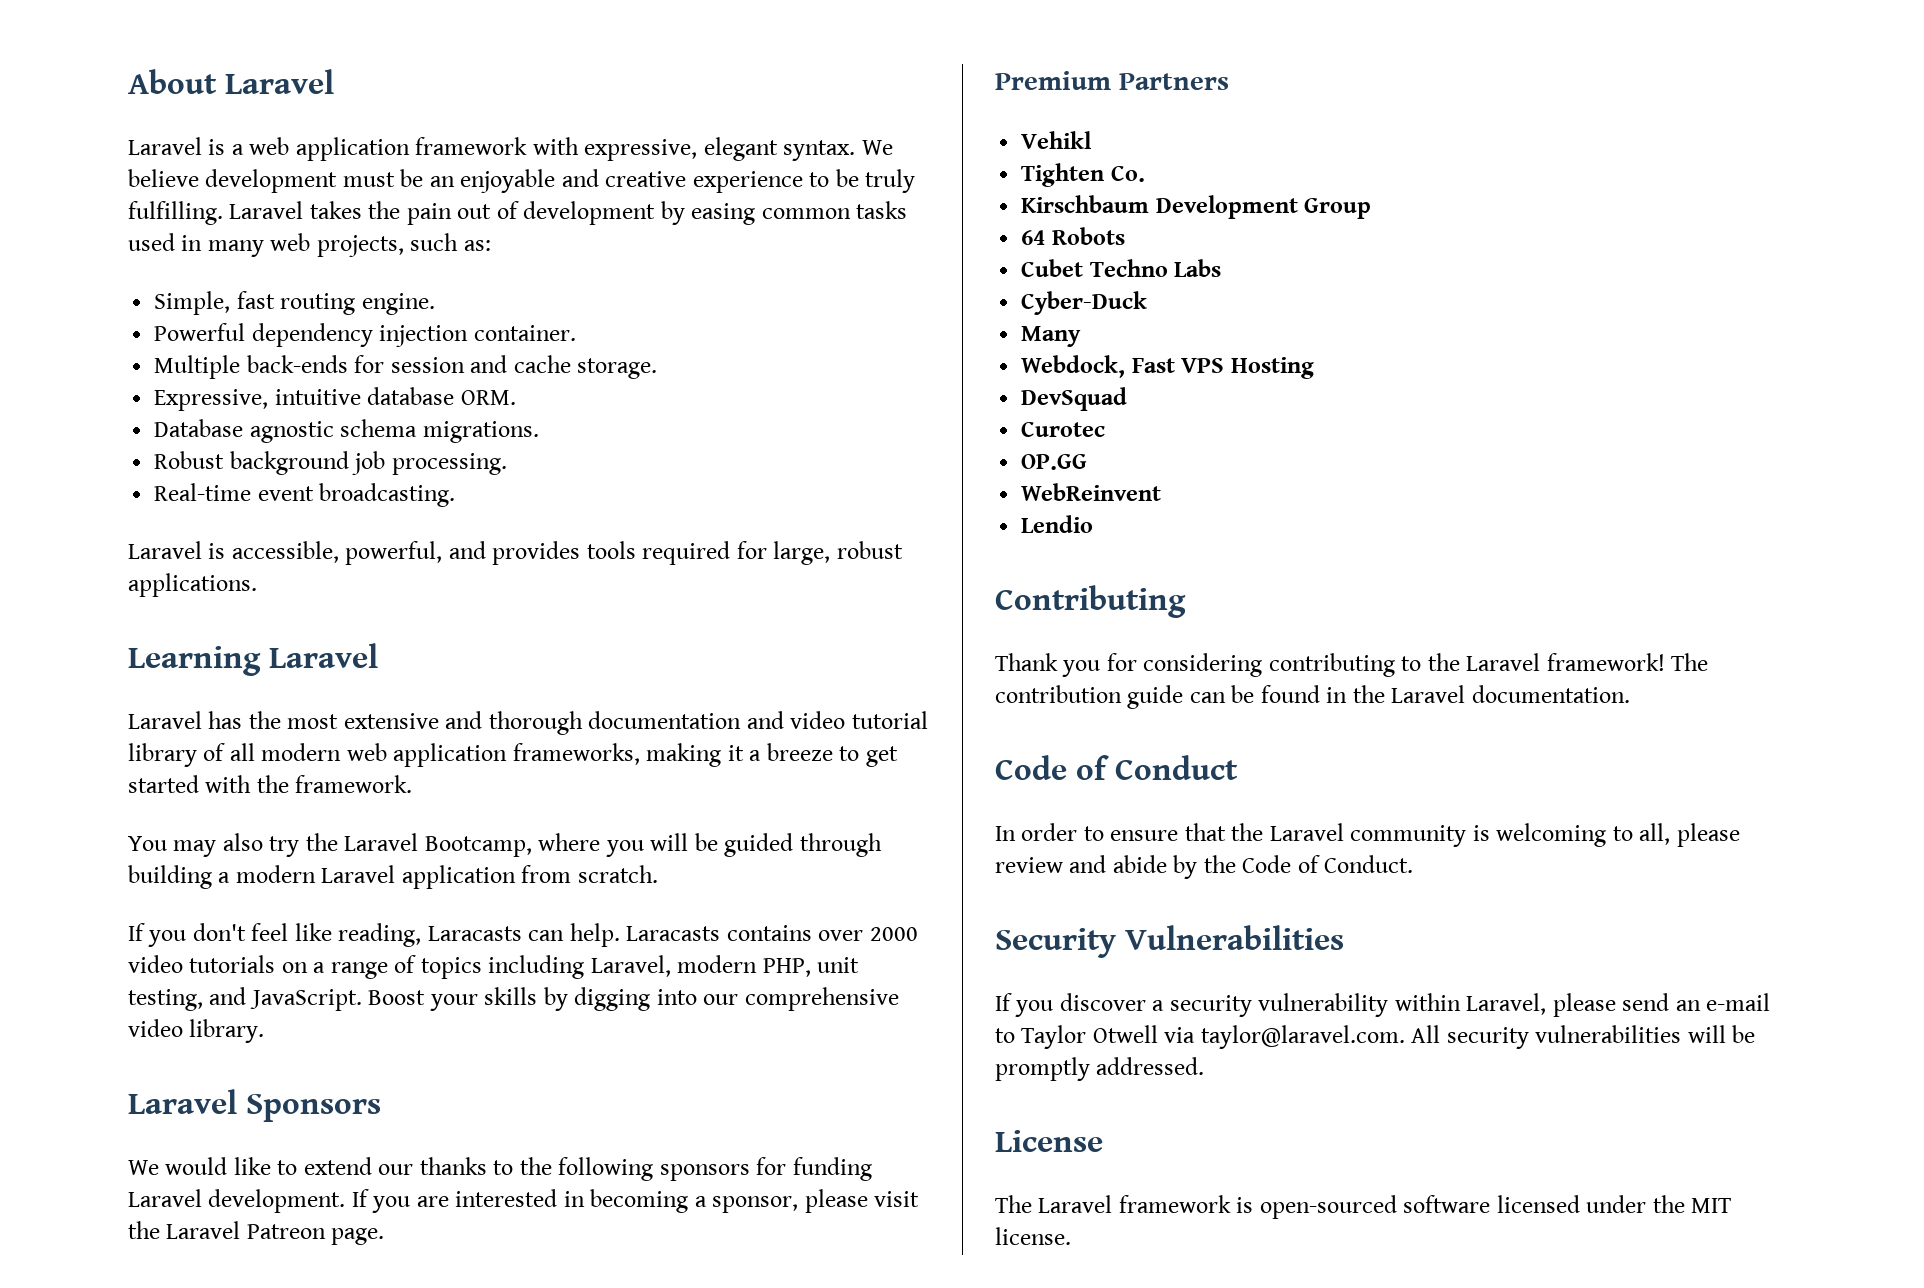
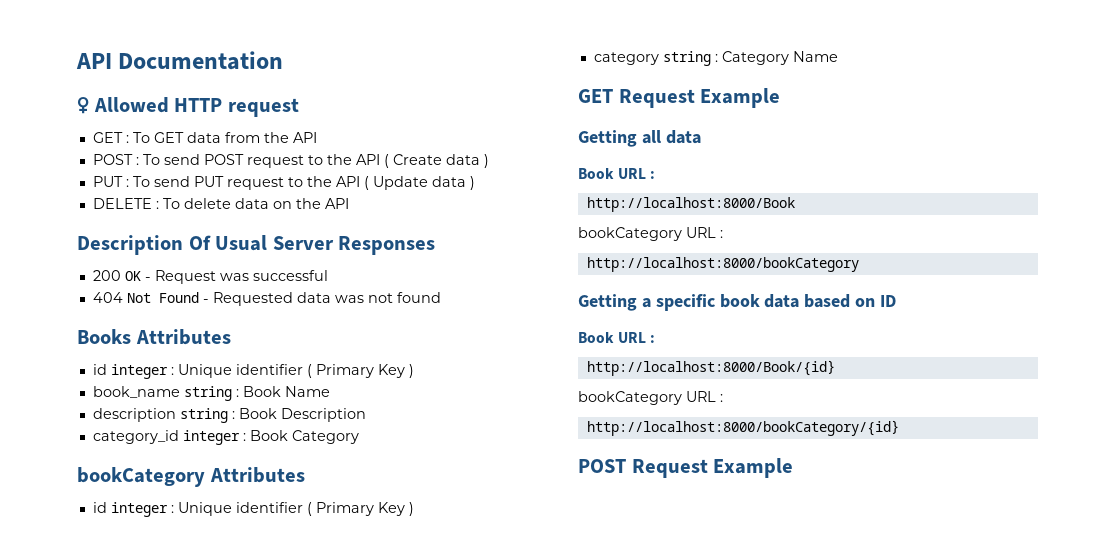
[128,69,334,94] [128,137,893,161] [128,169,916,193] [128,201,908,225] [128,233,491,257] [154,291,435,315] [154,323,576,347] [154,355,658,379] [154,387,516,411] [154,419,539,443] [154,451,507,475] [154,483,456,507] [128,541,903,565] [128,573,257,597] [128,643,378,676] [128,711,928,735] [128,743,898,767] [128,775,413,793] [128,833,882,857] [128,865,658,889] [128,923,918,947] [128,955,860,979] [128,987,899,1011] [128,1019,265,1043] [128,1089,381,1122] [128,1157,872,1181] [128,1189,920,1213] [128,1221,385,1245] [995,71,1229,90] [1021,131,1093,149] [1021,163,1145,187] [1021,195,1372,219] [1021,227,1125,245] [1021,259,1222,277] [1021,291,1148,315] [1021,326,1082,347] [1021,355,1314,379] [1021,387,1128,411] [1021,422,1106,437] [1021,454,1088,470] [1021,483,1162,501] [1021,515,1094,533] [995,585,1186,618] [995,653,1709,677] [995,685,1630,709] [995,755,1238,780] [995,823,1740,847] [995,855,1414,879] [995,925,1344,958] [995,993,1771,1017] [995,1025,1756,1049] [995,1057,1205,1081] [995,1130,1103,1152] [995,1195,1732,1219] [995,1227,1071,1245] About Laravel // Laravel is a web application framework with expressive, elegant syntax. We believe development must be an enjoyable and creative experience to be truly fulfilling. Laravel takes the pain out of development by easing common tasks used in many web projects, such as: // Simple, fast routing engine. // Powerful dependency injection container. // Multiple back-ends for session and cache storage. // Expressive, intuitive database ORM. // Database agnostic schema migrations. // Robust background job processing. // Real-time event broadcasting. // Laravel is accessible, powerful, and provides tools required for large, robust applications. // Learning Laravel // Laravel has the most extensive and thorough documentation and video tutorial library of all modern web application frameworks, making it a breeze to get started with the framework. // You may also try the Laravel Bootcamp, where you will be guided through building a modern Laravel application from scratch. // If you don't feel like reading, Laracasts can help. Laracasts contains over 2000 video tutorials on a range of topics including Laravel, modern PHP, unit testing, and JavaScript. Boost your skills by digging into our comprehensive video library. // Laravel Sponsors // We would like to extend our thanks to the following sponsors for funding Laravel development. If you are interested in becoming a sponsor, please visit the Laravel Patreon page. // Premium Partners // Vehikl // Tighten Co. // Kirschbaum Development Group // 64 Robots // Cubet Techno Labs // Cyber-Duck // Many // Webdock, Fast VPS Hosting // DevSquad // Curotec // OP.GG // WebReinvent // Lendio // Contributing // Thank you for considering contributing to the Laravel framework! The contribution guide can be found in the Laravel documentation. // Code of Conduct // In order to ensure that the Laravel community is welcoming to all, please review and abide by the Code of Conduct. // Security Vulnerabilities // If you discover a security vulnerability within Laravel, please send an e-mail to Taylor Otwell via taylor@laravel.com. All security vulnerabilities will be promptly addressed. // License // The Laravel framework is open-sourced software licensed under the MIT license. -> [76,51,284,70] [77,97,299,117] [92,132,317,143] [92,154,489,168] [92,176,475,190] [92,198,349,209] [77,235,436,255] [92,270,328,284] [92,292,441,306] [77,329,231,345] [92,364,414,379] [92,386,330,401] [92,408,366,423] [92,430,359,445] [77,467,305,487] [92,502,414,517] [593,51,838,66] [578,88,781,108] [578,130,701,147] [578,168,656,179] [586,197,795,212] [578,227,723,241] [586,257,859,272] [578,294,897,311] [578,332,656,343] [586,360,835,376] [578,391,723,405] [586,420,899,436] [578,458,794,478] API Documentation // ♀ Allowed HTTP request // GET : To GET data from the API // POST : To send POST request to the API ( Create data ) // PUT : To send PUT request to the API ( Update data ) // DELETE : To delete data on the API // Description Of Usual Server Responses // 200 OK - Request was successful // 404 Not Found - Requested data was not found // Books Attributes // id integer : Unique identifier ( Primary Key ) // book_name string : Book Name // description string : Book Description // category_id integer : Book Category // bookCategory Attributes // id integer : Unique identifier ( Primary Key ) // category string : Category Name // GET Request Example // Getting all data // Book URL : // http://localhost:8000/Book // bookCategory URL : // http://localhost:8000/bookCategory // Getting a specific book data based on ID // Book URL : // http://localhost:8000/Book/{id} // bookCategory URL : // http://localhost:8000/bookCategory/{id} // POST Request Example

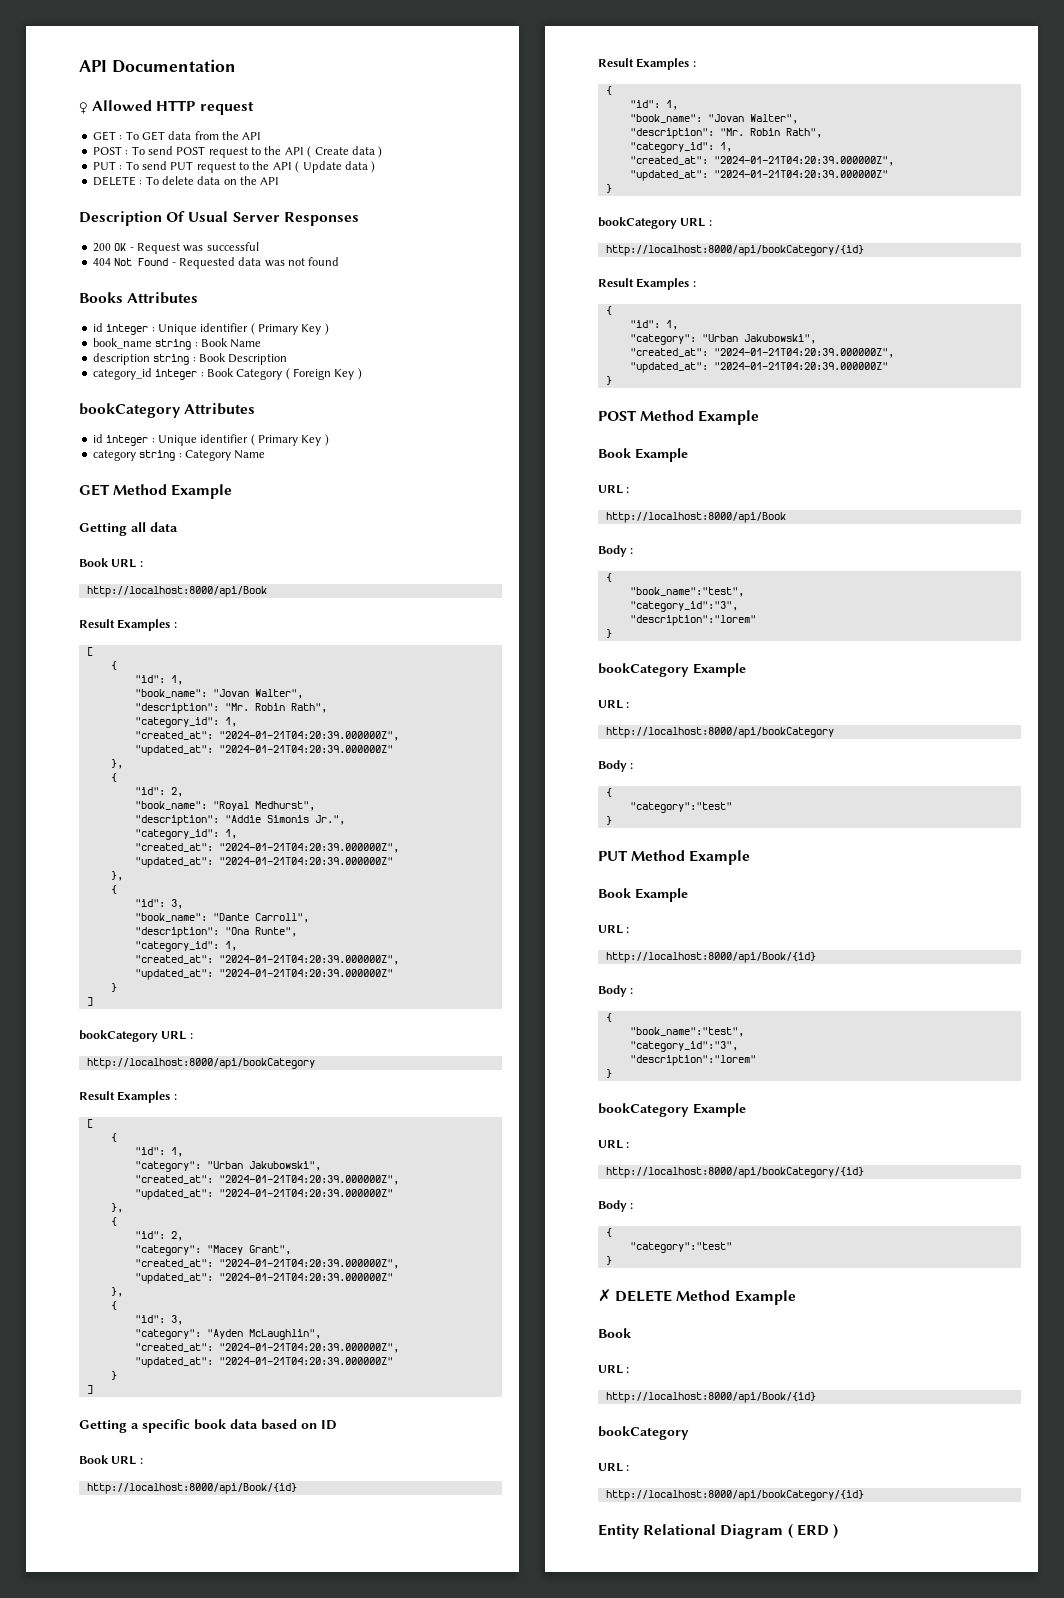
(359, 437) none -> [285,368,362,380] ( Foreign Key )
[618,89,695,108] Request -> [113,484,168,495] Method
[586,197,795,212] [578,227,723,241] [586,257,859,272] http://localhost:8000/Book // bookCategory URL : // http://localhost:8000/bookCategory -> [86,586,267,597] [79,619,177,631] [86,647,93,656] [110,661,117,670] [134,675,183,685] [134,689,303,699] [134,703,327,714] [134,717,237,728] [134,731,399,741] [134,745,393,756] [110,759,123,769] [110,773,117,782] [134,787,183,797] [134,801,315,811] [134,815,345,826] [134,829,237,840] [134,843,399,853] [134,857,393,868] [110,871,123,881] [110,885,117,894] [134,899,183,909] [134,913,309,923] [134,927,297,938] [134,941,237,952] [134,955,399,965] [134,969,393,980] [110,983,117,992] [86,997,93,1006] [79,1030,193,1042] [86,1058,315,1069] [79,1091,177,1103] [86,1119,93,1128] [110,1133,117,1142] [134,1147,183,1157] [134,1161,321,1172] [134,1175,399,1185] [134,1189,393,1200] [110,1203,123,1213] [110,1217,117,1226] [134,1231,183,1241] [134,1245,291,1256] [134,1259,399,1269] [134,1273,393,1284] [110,1287,123,1297] [110,1301,117,1310] [134,1315,183,1325] [134,1329,321,1340] [134,1343,399,1353] [134,1357,393,1368] [110,1371,117,1380] [86,1385,93,1394] http://localhost:8000/api/Book // Result Examples : // [ // { // "id": 1, // "book_name": "Jovan Walter", // "description": "Mr. Robin Rath", // "category_id": 1, // "created_at": "2024-01-21T04:20:39.000000Z", // "updated_at": "2024-01-21T04:20:39.000000Z" // }, // { // "id": 2, // "book_name": "Royal Medhurst", // "description": "Addie Simonis Jr.", // "category_id": 1, // "created_at": "2024-01-21T04:20:39.000000Z", // "updated_at": "2024-01-21T04:20:39.000000Z" // }, // { // "id": 3, // "book_name": "Dante Carroll", // "description": "Ona Runte", // "category_id": 1, // "created_at": "2024-01-21T04:20:39.000000Z", // "updated_at": "2024-01-21T04:20:39.000000Z" // } // ] // bookCategory URL : // http://localhost:8000/api/bookCategory // Result Examples : // [ // { // "id": 1, // "category": "Urban Jakubowski", // "created_at": "2024-01-21T04:20:39.000000Z", // "updated_at": "2024-01-21T04:20:39.000000Z" // }, // { // "id": 2, // "category": "Macey Grant", // "created_at": "2024-01-21T04:20:39.000000Z", // "updated_at": "2024-01-21T04:20:39.000000Z" // }, // { // "id": 3, // "category": "Ayden McLaughlin", // "created_at": "2024-01-21T04:20:39.000000Z", // "updated_at": "2024-01-21T04:20:39.000000Z" // } // ]
[586,360,835,376] [578,391,723,405] [586,420,899,436] [578,458,794,478] http://localhost:8000/Book/{id} // bookCategory URL : // http://localhost:8000/bookCategory/{id} // POST Request Example -> [86,1483,297,1494] [598,58,696,70] [605,86,612,95] [629,100,678,110] [629,114,798,124] [629,128,822,139] [629,142,732,153] [629,156,894,166] [629,170,888,181] [605,184,612,193] [598,217,712,229] [605,245,864,256] [598,278,696,290] [605,306,612,315] [629,320,678,330] [629,334,816,345] [629,348,894,358] [629,362,888,373] [605,376,612,385] [598,410,760,425] [598,448,688,462] [598,485,630,494] [605,512,786,523] [598,545,634,557] [605,573,612,582] [629,587,744,597] [629,601,738,612] [629,615,756,626] [605,629,612,638] [598,663,746,677] [598,700,630,709] [605,727,834,738] [598,760,634,772] [605,788,612,797] [629,802,732,813] [605,816,612,825] [598,850,751,865] [598,888,688,902] [598,925,630,934] [605,952,816,963] [598,985,634,997] [605,1013,612,1022] [629,1027,744,1037] [629,1041,738,1052] [629,1055,756,1066] [605,1069,612,1078] [598,1103,746,1117] [598,1140,630,1149] [605,1167,864,1178] [598,1200,634,1212] [605,1228,612,1237] [629,1242,732,1253] [605,1256,612,1265] [598,1289,796,1305] [598,1328,632,1338] [598,1365,630,1374] [605,1392,816,1403] [598,1426,689,1440] [598,1463,630,1472] [605,1490,864,1501] [598,1524,838,1539] http://localhost:8000/api/Book/{id} // Result Examples : // { // "id": 1, // "book_name": "Jovan Walter", // "description": "Mr. Robin Rath", // "category_id": 1, // "created_at": "2024-01-21T04:20:39.000000Z", // "updated_at": "2024-01-21T04:20:39.000000Z" // } // bookCategory URL : // http://localhost:8000/api/bookCategory/{id} // Result Examples : // { // "id": 1, // "category": "Urban Jakubowski", // "created_at": "2024-01-21T04:20:39.000000Z", // "updated_at": "2024-01-21T04:20:39.000000Z" // } // POST Method Example // Book Example // URL : // http://localhost:8000/api/Book // Body : // { // "book_name":"test", // "category_id":"3", // "description":"lorem" // } // bookCategory Example // URL : // http://localhost:8000/api/bookCategory // Body : // { // "category":"test" // } // PUT Method Example // Book Example // URL : // http://localhost:8000/api/Book/{id} // Body : // { // "book_name":"test", // "category_id":"3", // "description":"lorem" // } // bookCategory Example // URL : // http://localhost:8000/api/bookCategory/{id} // Body : // { // "category":"test" // } // ✗ DELETE Method Example // Book // URL : // http://localhost:8000/api/Book/{id} // bookCategory // URL : // http://localhost:8000/api/bookCategory/{id} // Entity Relational Diagram ( ERD )

